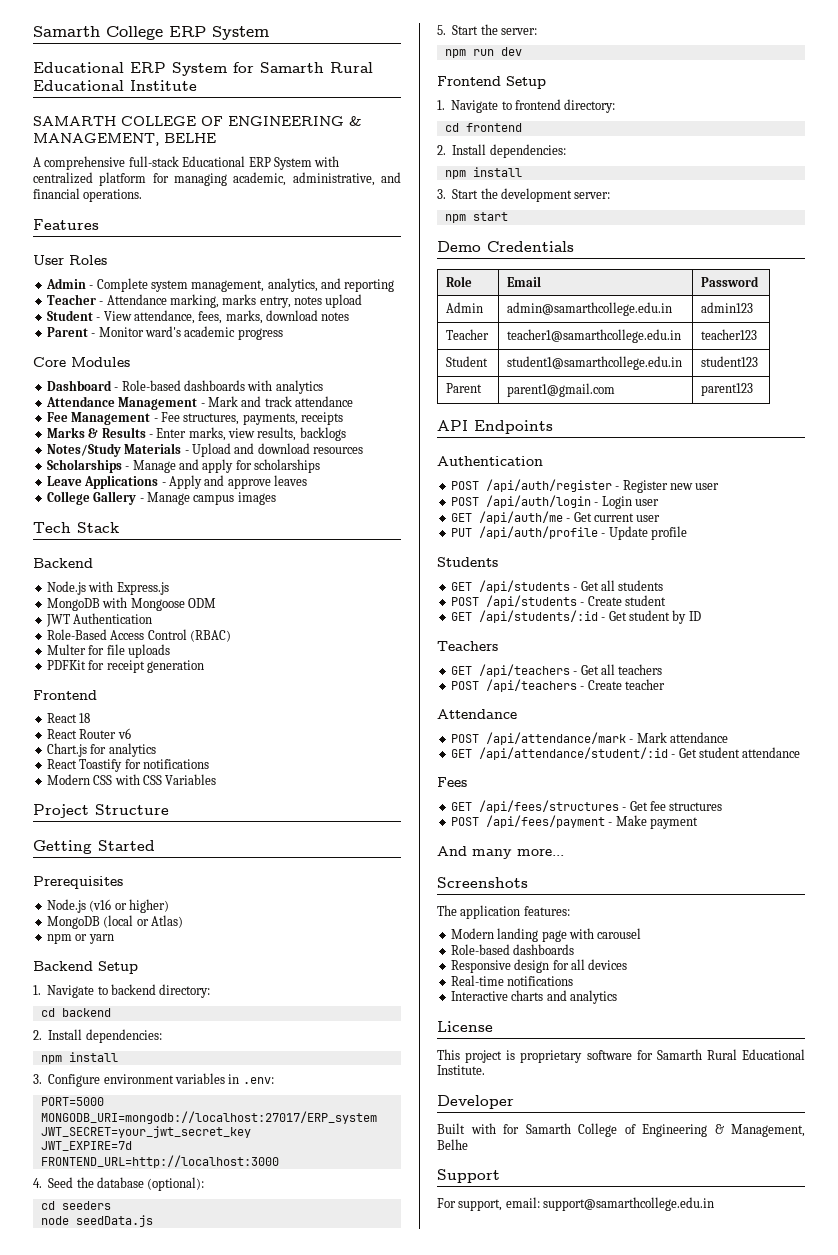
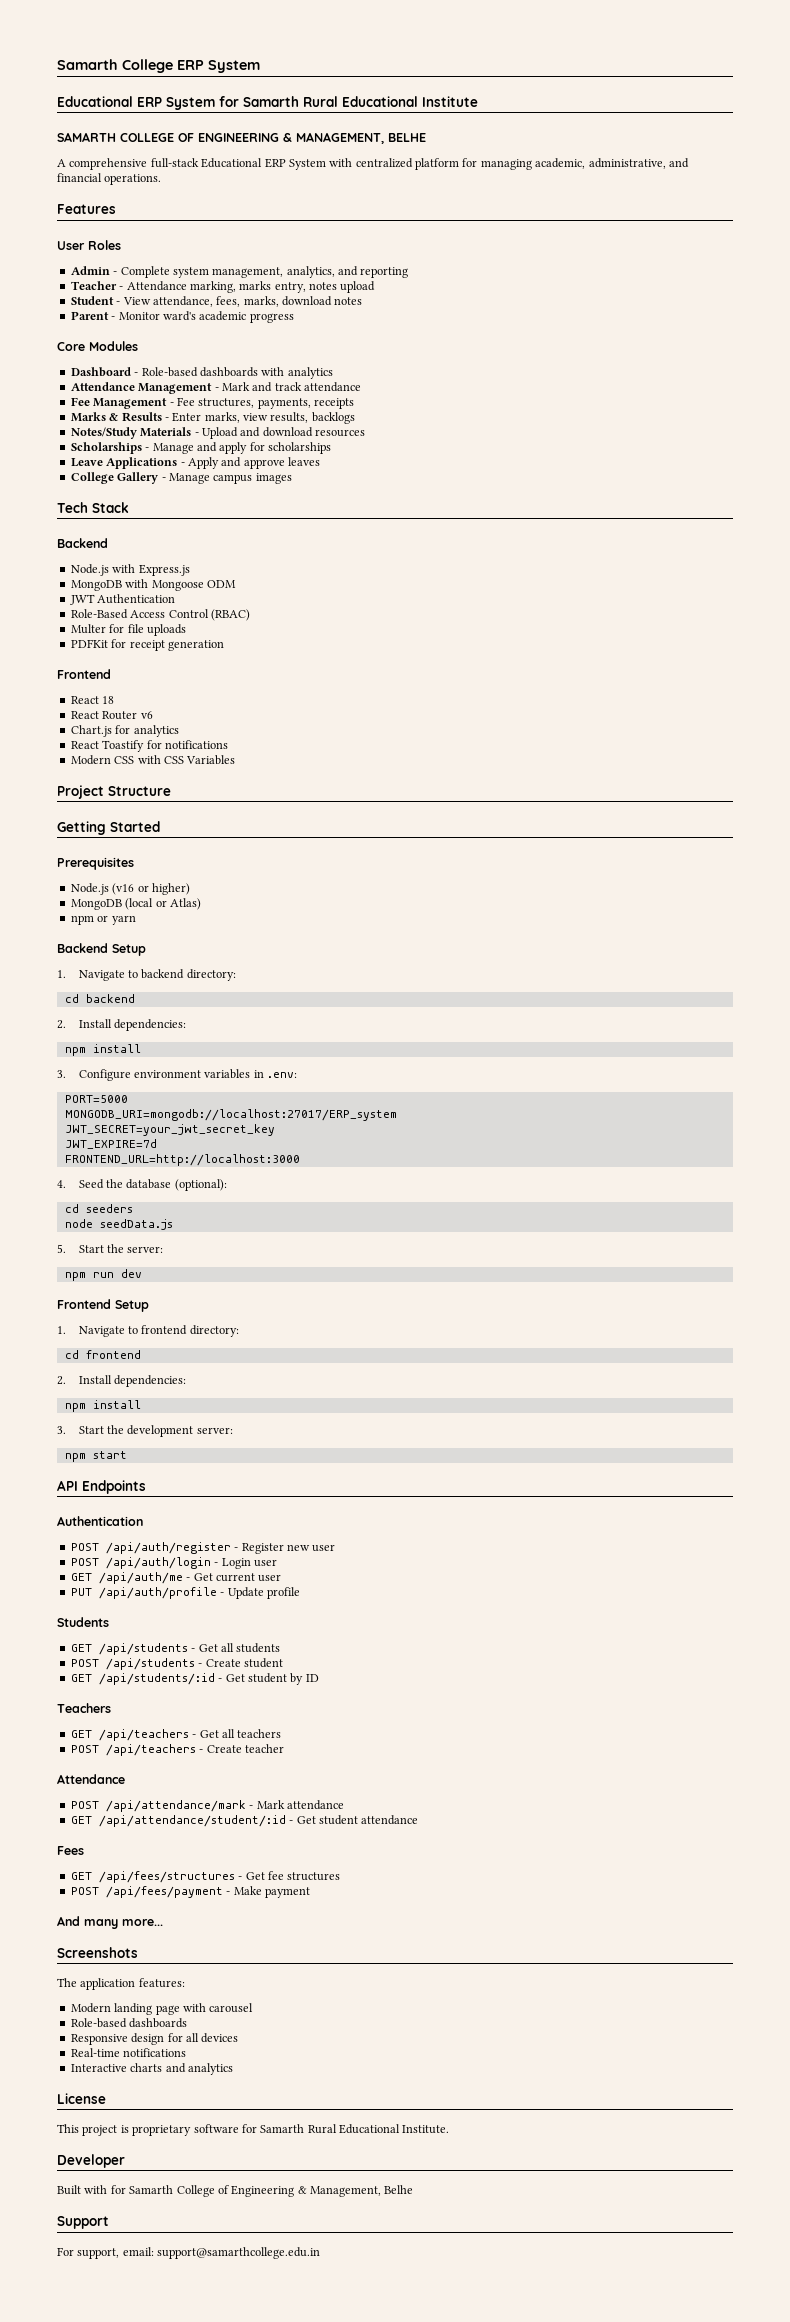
[437,241,574,252] [446,276,473,287] [507,276,542,287] [701,276,760,287] [446,302,484,313] [507,302,673,316] [701,302,754,313] [446,329,490,340] [507,329,682,343] [701,329,758,340] [446,356,489,367] [507,356,683,370] [701,356,759,367] [446,383,483,393] [507,383,616,397] [701,383,754,396] // Demo Credentials // Role | Email | Password // Admin | admin@samarthcollege.edu.in | admin123 // Teacher | teacher1@samarthcollege.edu.in | teacher123 // Student | student1@samarthcollege.edu.in | student123 // Parent | parent1@gmail.com | parent123 -> (127, 1455) none

